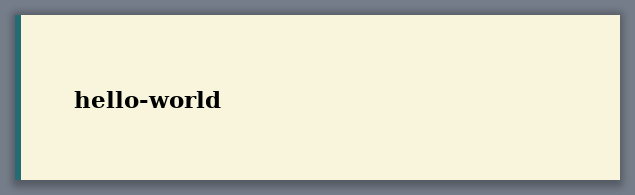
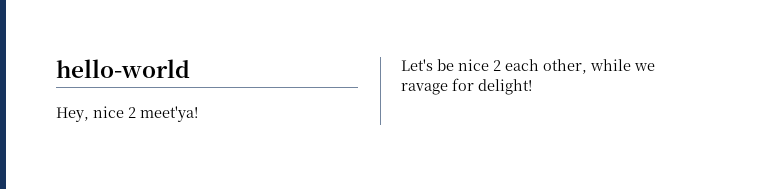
(221, 99) none -> [56,106,198,122] [401,59,655,74] [401,78,532,95] // Hey, nice 2 meet'ya! // Let's be nice 2 each other, while we ravage for delight!

